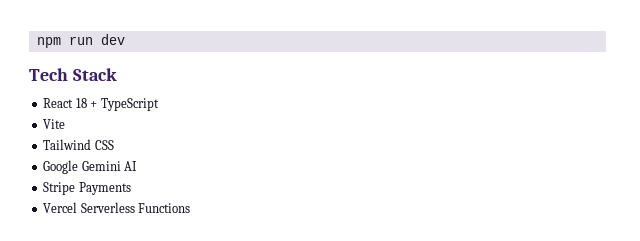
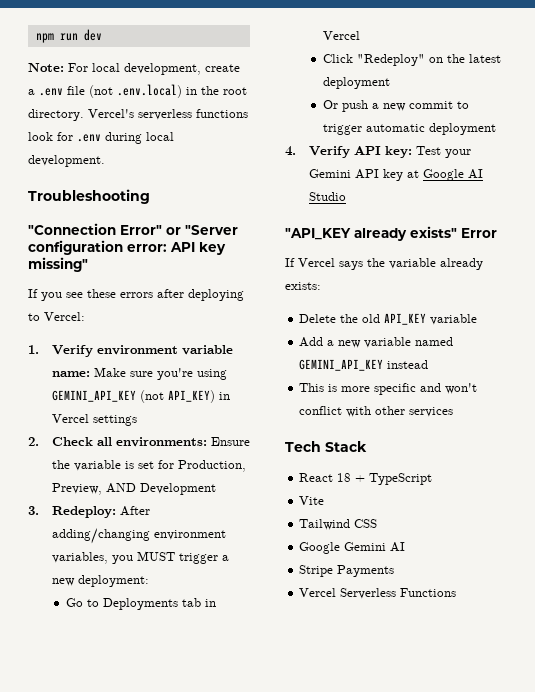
(125, 39) none -> [28,63,240,75] [28,84,247,98] [28,109,248,121] [28,132,174,144] [28,155,105,167] [28,189,150,204] [28,223,238,235] [28,240,226,255] [28,257,88,272] [28,289,244,301] [28,312,85,321] [28,345,233,357] [51,367,227,380] [51,390,230,403] [51,414,137,426] [28,437,250,447] [51,460,246,472] [51,483,216,495] [28,506,150,518] [51,528,226,544] [51,551,229,564] [51,575,149,587] [66,598,217,610] [323,31,361,40] [323,54,502,66] [323,77,391,89] [323,100,470,112] [323,123,497,135] [285,146,471,158] [308,169,483,181] [308,192,346,201] [285,226,497,241] [285,258,483,270] [285,282,321,290] [299,313,478,325] [299,337,454,348] [299,359,429,371] [299,383,478,395] [299,406,454,417] // Note: For local development, create a .env file (not .env.local) in the root directory. Vercel's serverless functions look for .env during local development. // Troubleshooting // "Connection Error" or "Server configuration error: API key missing" // If you see these errors after deploying to Vercel: // 1. Verify environment variable name: Make sure you're using GEMINI_API_KEY (not API_KEY) in Vercel settings // 2. Check all environments: Ensure the variable is set for Production, Preview, AND Development // 3. Redeploy: After adding/changing environment variables, you MUST trigger a new deployment: // Go to Deployments tab in Vercel // Click "Redeploy" on the latest deployment // Or push a new commit to trigger automatic deployment // 4. Verify API key: Test your Gemini API key at Google AI Studio // "API_KEY already exists" Error // If Vercel says the variable already exists: // Delete the old API_KEY variable // Add a new variable named GEMINI_API_KEY instead // This is more specific and won't conflict with other services

